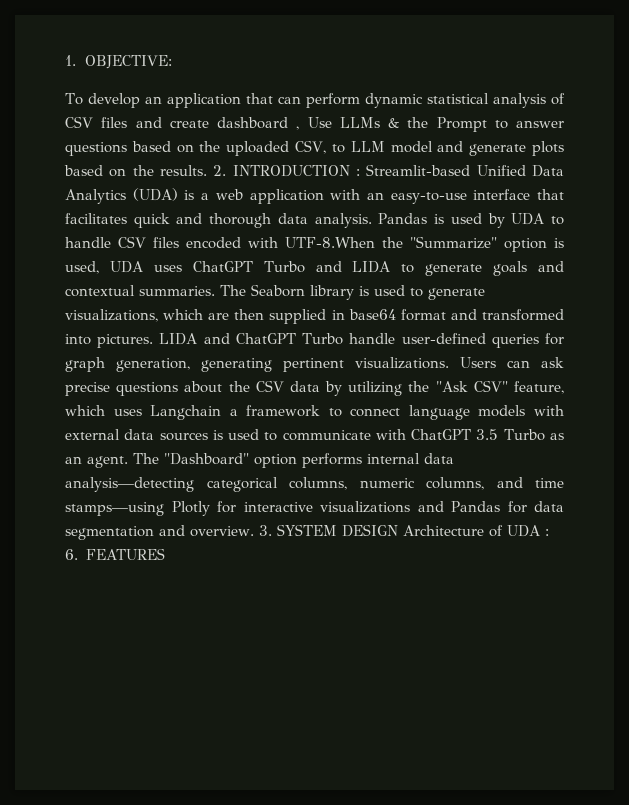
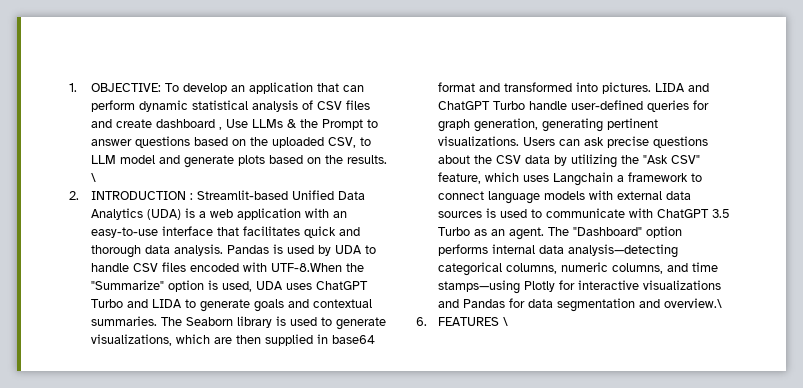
(173, 62) // -> (161, 87) none
(207, 170) none -> [90,173,96,182] \ //
[190,524,549,537] overview. 3. SYSTEM DESIGN Architecture of UDA : -> [663,298,722,308] overview.\
(166, 554) none -> [502,317,508,326] \

